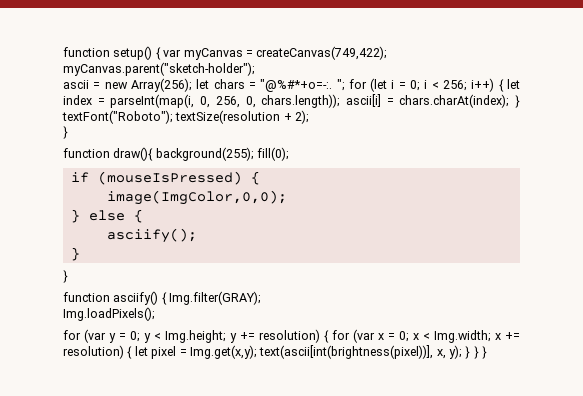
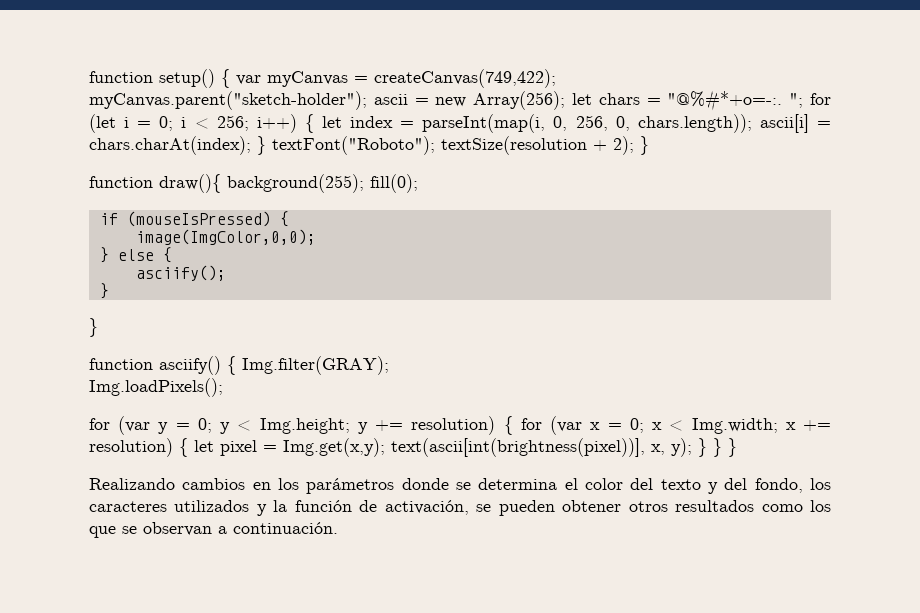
(255, 69) // -> (367, 100) none
(310, 117) // -> (634, 145) none
(488, 352) none -> [89,478,832,494] [89,500,831,516] [89,522,338,538] // Realizando cambios en los parámetros donde se determina el color del texto y del fondo, los caracteres utilizados y la función de activación, se pueden obtener otros resultados como los que se observan a continuación.

